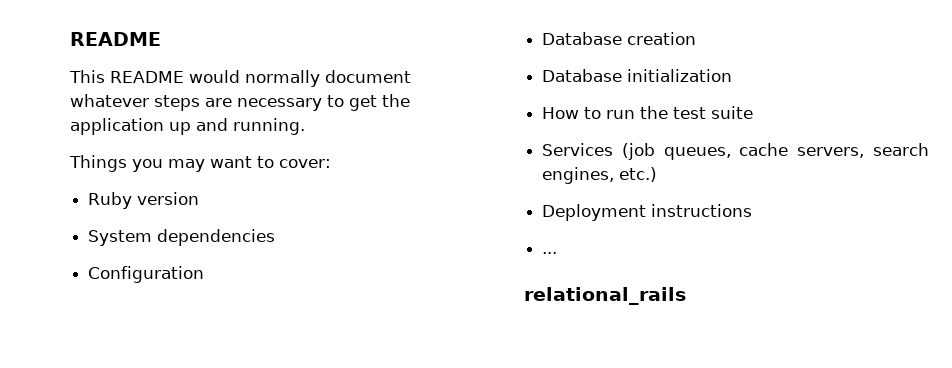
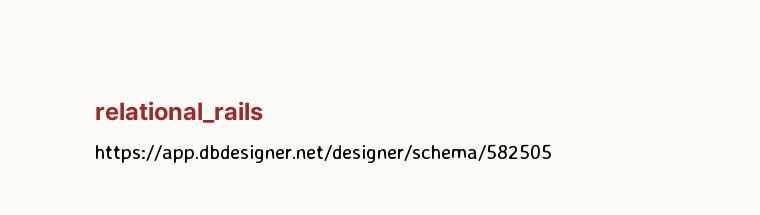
[70,32,161,46] [69,70,411,87] [70,94,410,111] [70,118,305,135] [69,155,331,172] [88,192,200,209] [88,229,276,246] [88,266,205,283] [542,32,697,45] [542,69,733,82] [542,106,754,119] [542,143,929,160] [542,167,658,184] [542,204,753,221] [542,252,558,254] [524,287,686,305] README // This README would normally document whatever steps are necessary to get the application up and running. // Things you may want to cover: // Ruby version // System dependencies // Configuration // Database creation // Database initialization // How to run the test suite // Services (job queues, cache servers, search engines, etc.) // Deployment instructions // ... // relational_rails -> [95,101,263,123] [95,144,552,163] relational_rails // https://app.dbdesigner.net/designer/schema/582505

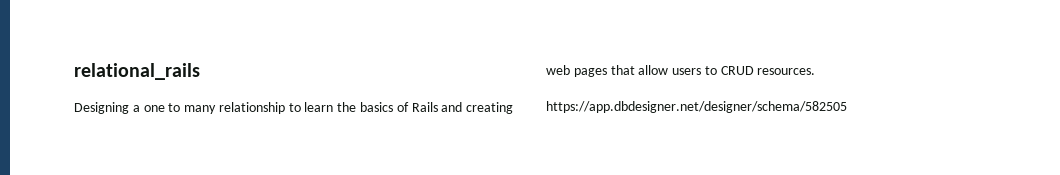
(263, 112) none -> [74,102,514,114] [546,65,816,77] // Designing a one to many relationship to learn the basics of Rails and creating web pages that allow users to CRUD resources.

